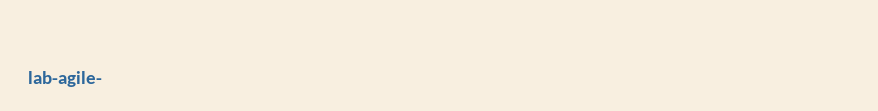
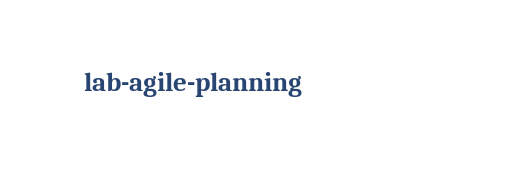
[28,71,102,87] lab-agile- -> [84,72,302,97] lab-agile-planning

